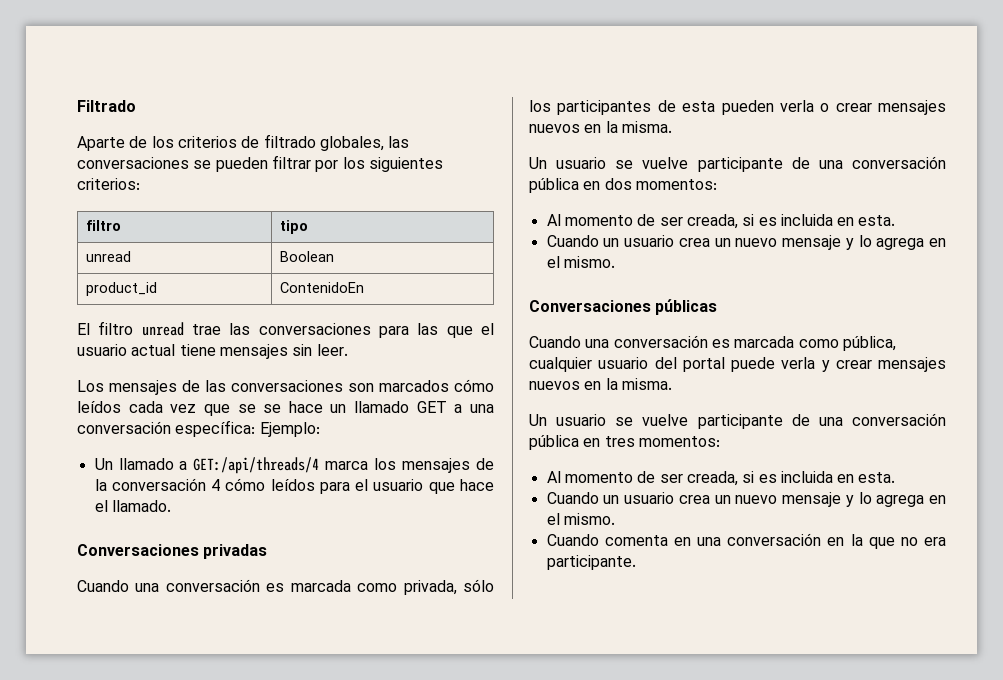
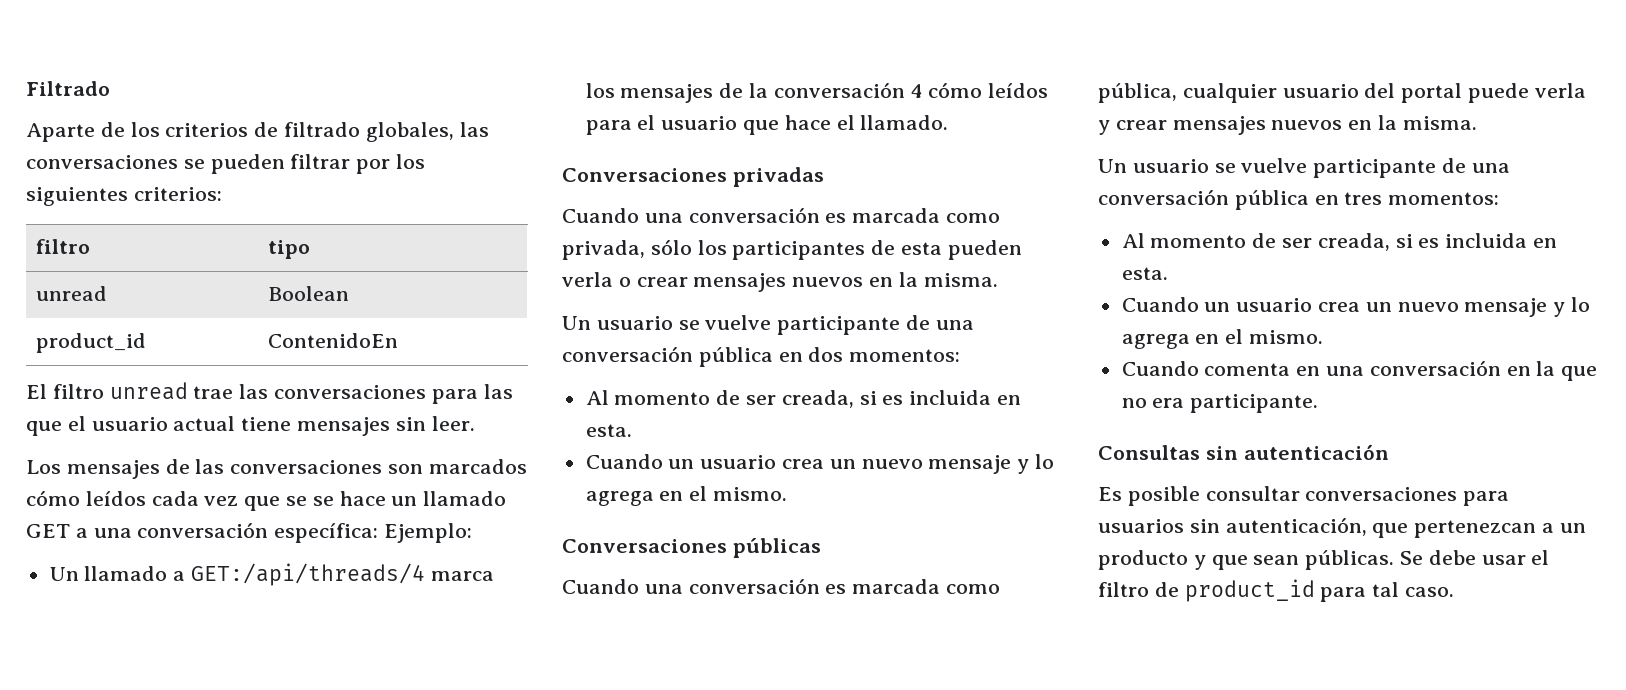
(636, 562) none -> [1098,444,1389,460] [1098,486,1510,506] [1098,517,1586,538] [1098,550,1550,570] [1098,579,1455,602] // Consultas sin autenticación // Es posible consultar conversaciones para usuarios sin autenticación, que pertenezcan a un producto y que sean públicas. Se debe usar el filtro de product_id para tal caso.

